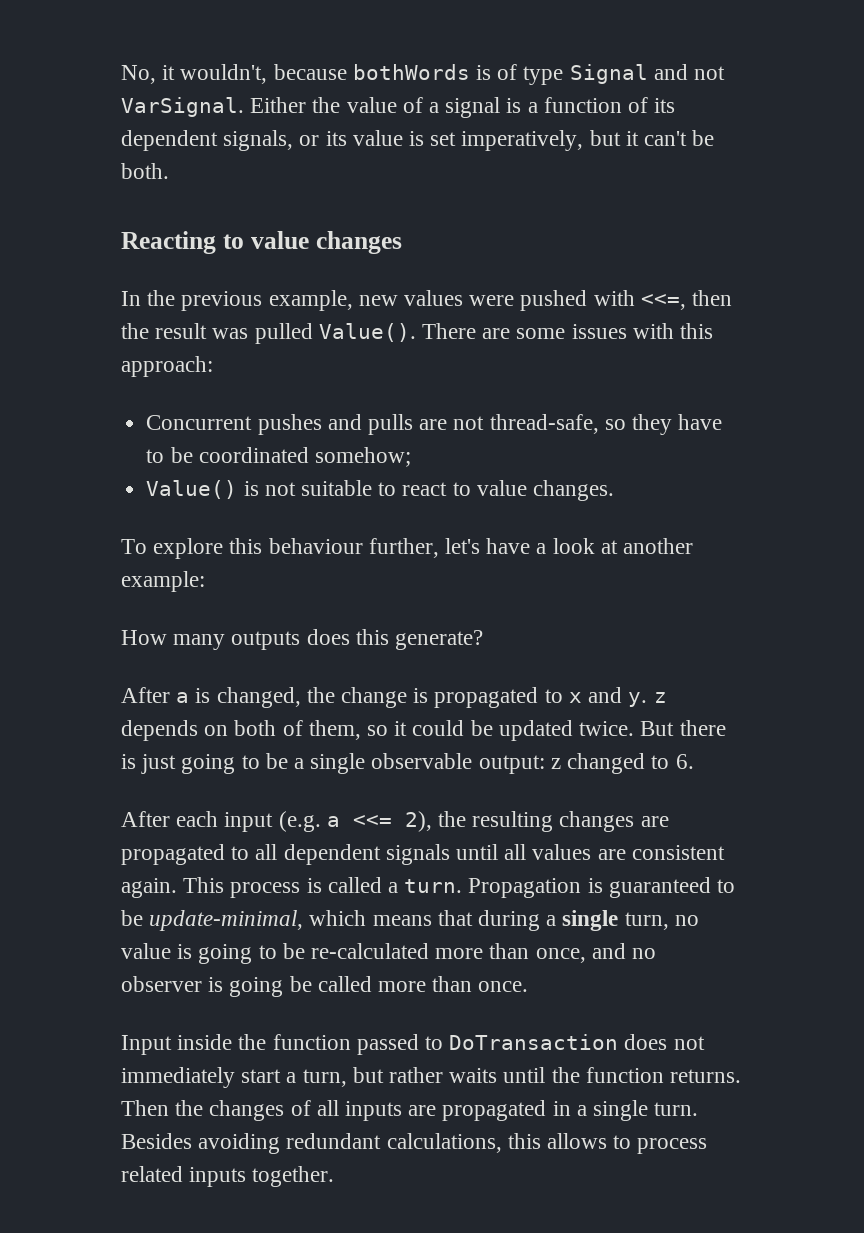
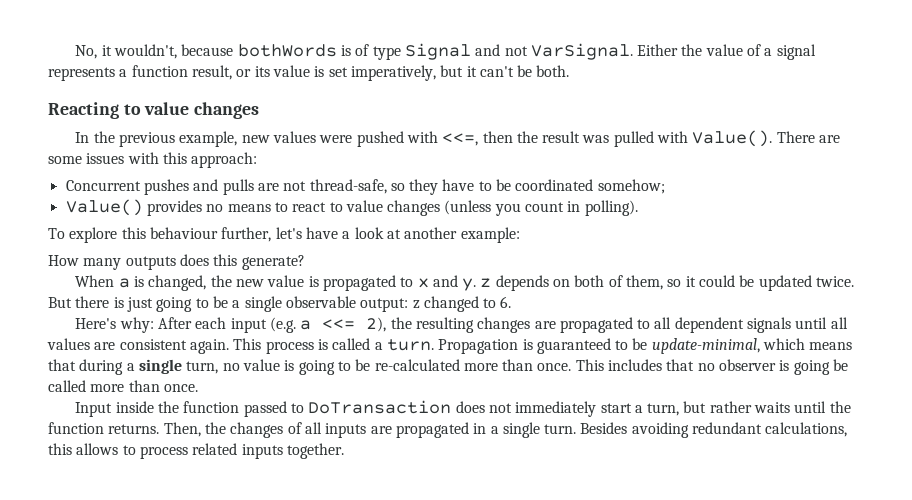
[506,98,522,113] is -> [48,67,115,81] represents
[628,97,676,113] [121,130,294,151] of its dependent signals, -> [191,65,232,80] result,
(313, 333) none -> [657,131,689,143] with
[243,480,372,496] is not suitable -> [146,200,271,216] provides no means
[532,480,614,501] changes. -> [387,200,638,216] changes (unless you count in polling).
[121,687,170,703] After -> [75,275,115,287] When
[341,687,408,708] change -> [235,275,305,287] new value
(694, 761) none -> [75,317,154,333] Here's why:
[535,943,626,963] once, and -> [537,359,695,371] once. This includes that
[121,1100,169,1116] Then -> [163,422,201,437] Then,

